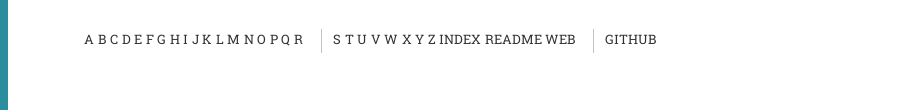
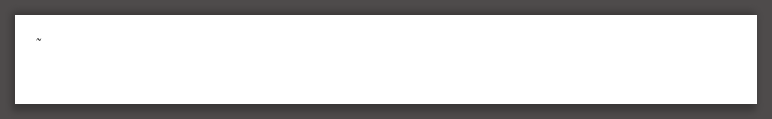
[84,34,657,46] A B C D E F G H I J K L M N O P Q R S T U V W X Y Z INDEX README WEB GITHUB -> [36,38,42,43] ~

